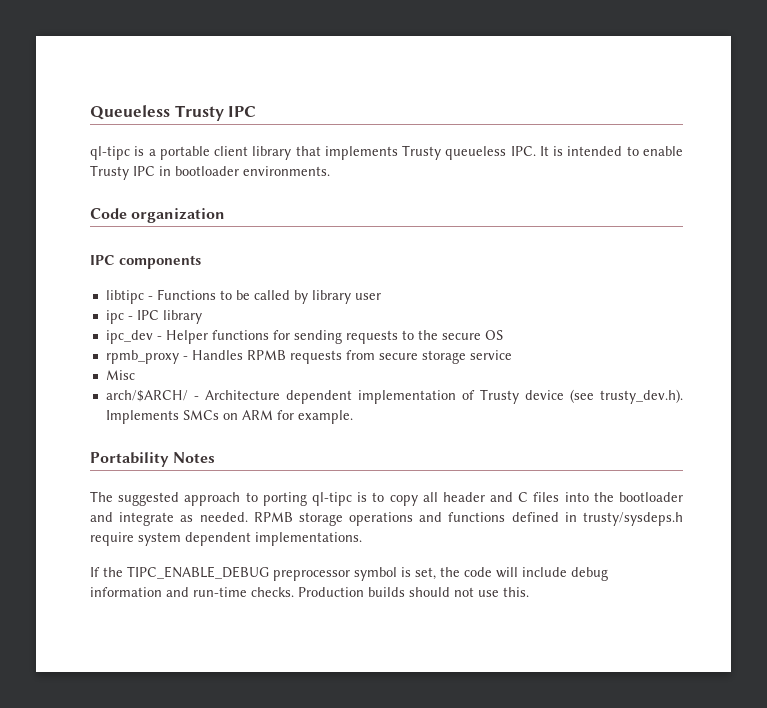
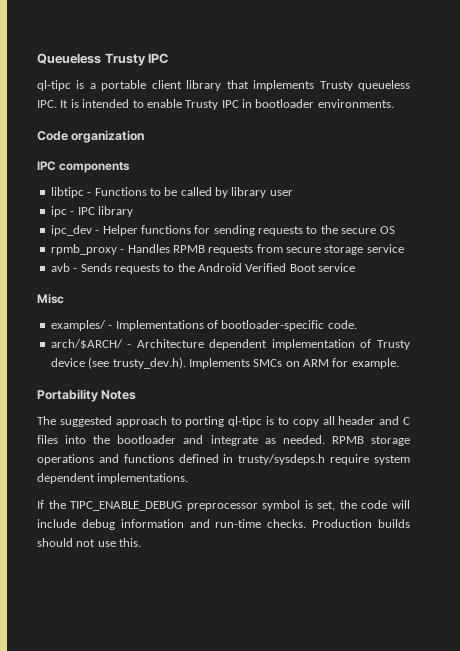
[105,370,135,380] Misc -> [50,263,356,274] [37,294,64,304] [50,320,357,331] avb - Sends requests to the Android Verified Boot service // Misc // examples/ - Implementations of bootloader-specific code.

